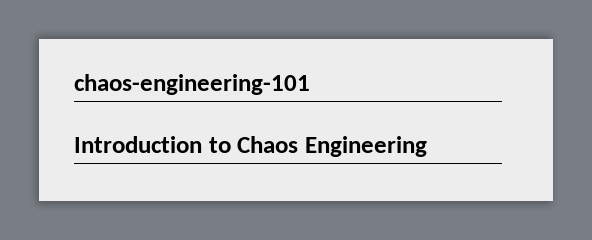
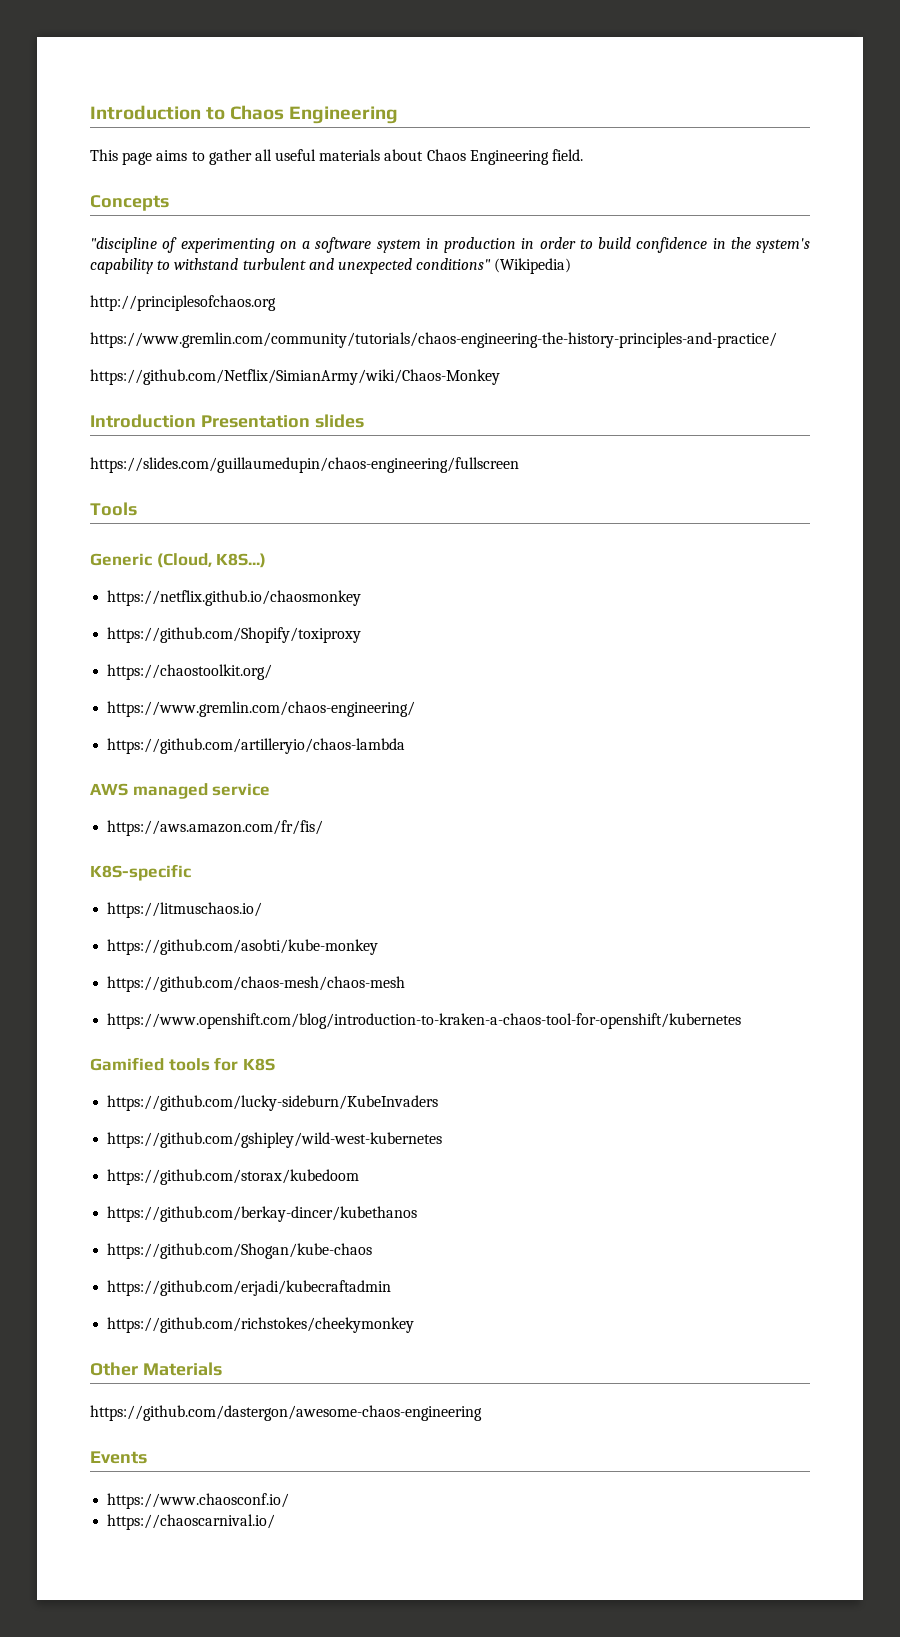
[74,74,310,95] chaos-engineering-101 // -> (90, 112) none
(427, 146) none -> [90,149,584,165] [90,195,169,211] [90,237,810,253] [90,258,572,274] [90,295,276,311] [90,332,777,348] [90,369,500,385] [90,414,364,428] [90,457,519,473] [90,502,137,516] [90,553,267,568] [107,590,362,606] [107,627,362,643] [107,664,273,680] [107,701,416,717] [107,738,406,754] [90,783,271,799] [107,820,324,836] [90,864,191,881] [107,902,263,918] [107,939,379,955] [107,976,406,992] [107,1013,742,1029] [90,1057,275,1071] [107,1095,439,1111] [107,1132,443,1148] [107,1169,360,1185] [107,1206,418,1222] [107,1243,373,1259] [107,1280,392,1296] [107,1317,415,1333] [90,1362,222,1376] [90,1405,482,1421] [90,1451,147,1464] [107,1493,290,1509] [107,1514,276,1530] // This page aims to gather all useful materials about Chaos Engineering field. // Concepts // "discipline of experimenting on a software system in production in order to build confidence in the system's capability to withstand turbulent and unexpected conditions" (Wikipedia) // http://principlesofchaos.org // https://www.gremlin.com/community/tutorials/chaos-engineering-the-history-principles-and-practice/ // https://github.com/Netflix/SimianArmy/wiki/Chaos-Monkey // Introduction Presentation slides // https://slides.com/guillaumedupin/chaos-engineering/fullscreen // Tools // Generic (Cloud, K8S...) // https://netflix.github.io/chaosmonkey // https://github.com/Shopify/toxiproxy // https://chaostoolkit.org/ // https://www.gremlin.com/chaos-engineering/ // https://github.com/artilleryio/chaos-lambda // AWS managed service // https://aws.amazon.com/fr/fis/ // K8S-specific // https://litmuschaos.io/ // https://github.com/asobti/kube-monkey // https://github.com/chaos-mesh/chaos-mesh // https://www.openshift.com/blog/introduction-to-kraken-a-chaos-tool-for-openshift/kubernetes // Gamified tools for K8S // https://github.com/lucky-sideburn/KubeInvaders // https://github.com/gshipley/wild-west-kubernetes // https://github.com/storax/kubedoom // https://github.com/berkay-dincer/kubethanos // https://github.com/Shogan/kube-chaos // https://github.com/erjadi/kubecraftadmin // https://github.com/richstokes/cheekymonkey // Other Materials // https://github.com/dastergon/awesome-chaos-engineering // Events // https://www.chaosconf.io/ // https://chaoscarnival.io/

